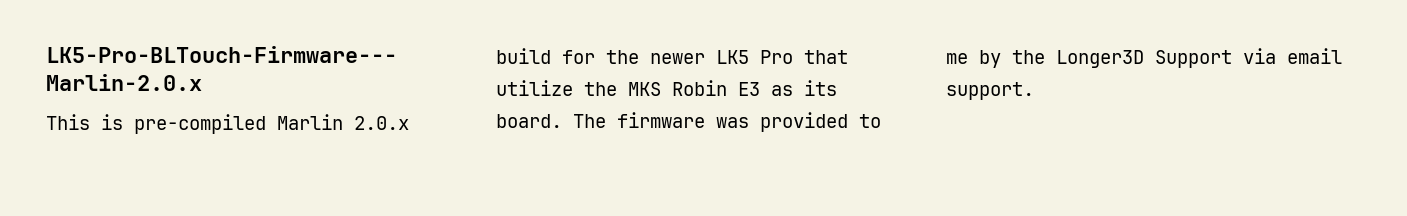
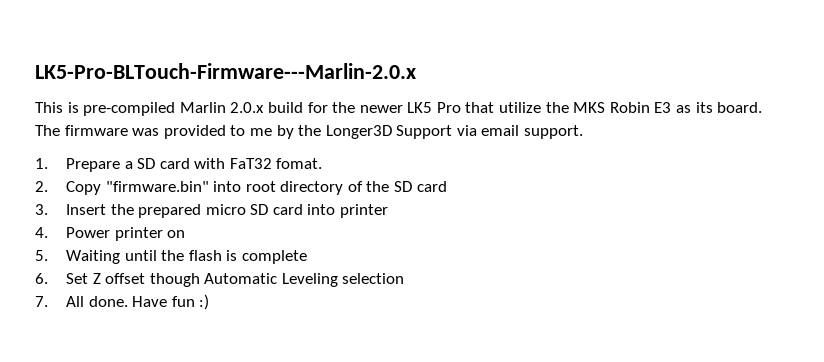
(1034, 91) none -> [35,158,323,172] [35,181,447,195] [35,204,389,218] [35,227,186,241] [35,250,307,264] [35,273,405,287] [35,294,210,310] // 1. Prepare a SD card with FaT32 fomat. // 2. Copy "firmware.bin" into root directory of the SD card // 3. Insert the prepared micro SD card into printer // 4. Power printer on // 5. Waiting until the flash is complete // 6. Set Z offset though Automatic Leveling selection // 7. All done. Have fun :)

